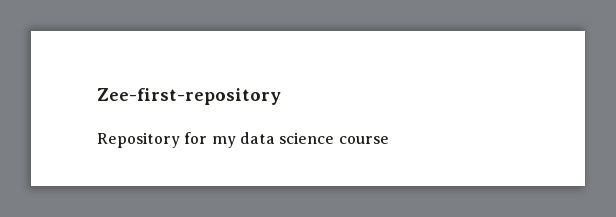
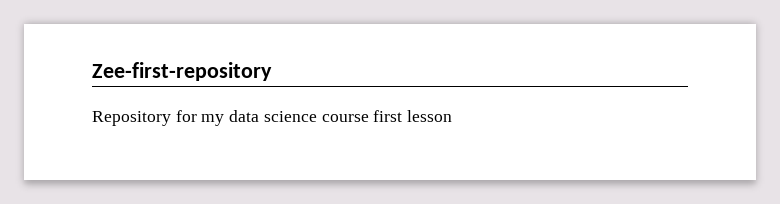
(389, 140) none -> [373,110,453,122] first lesson

